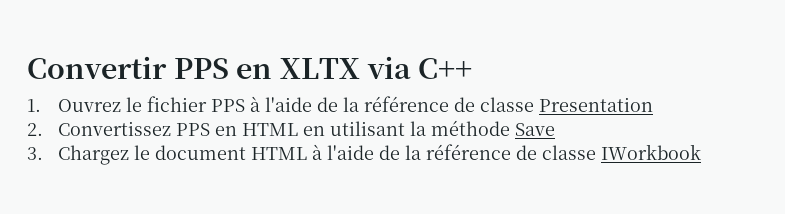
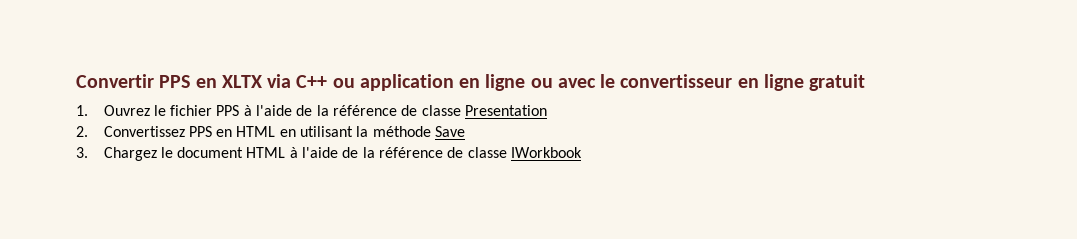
(473, 68) none -> [332,74,866,91] ou application en ligne ou avec le convertisseur en ligne gratuit

